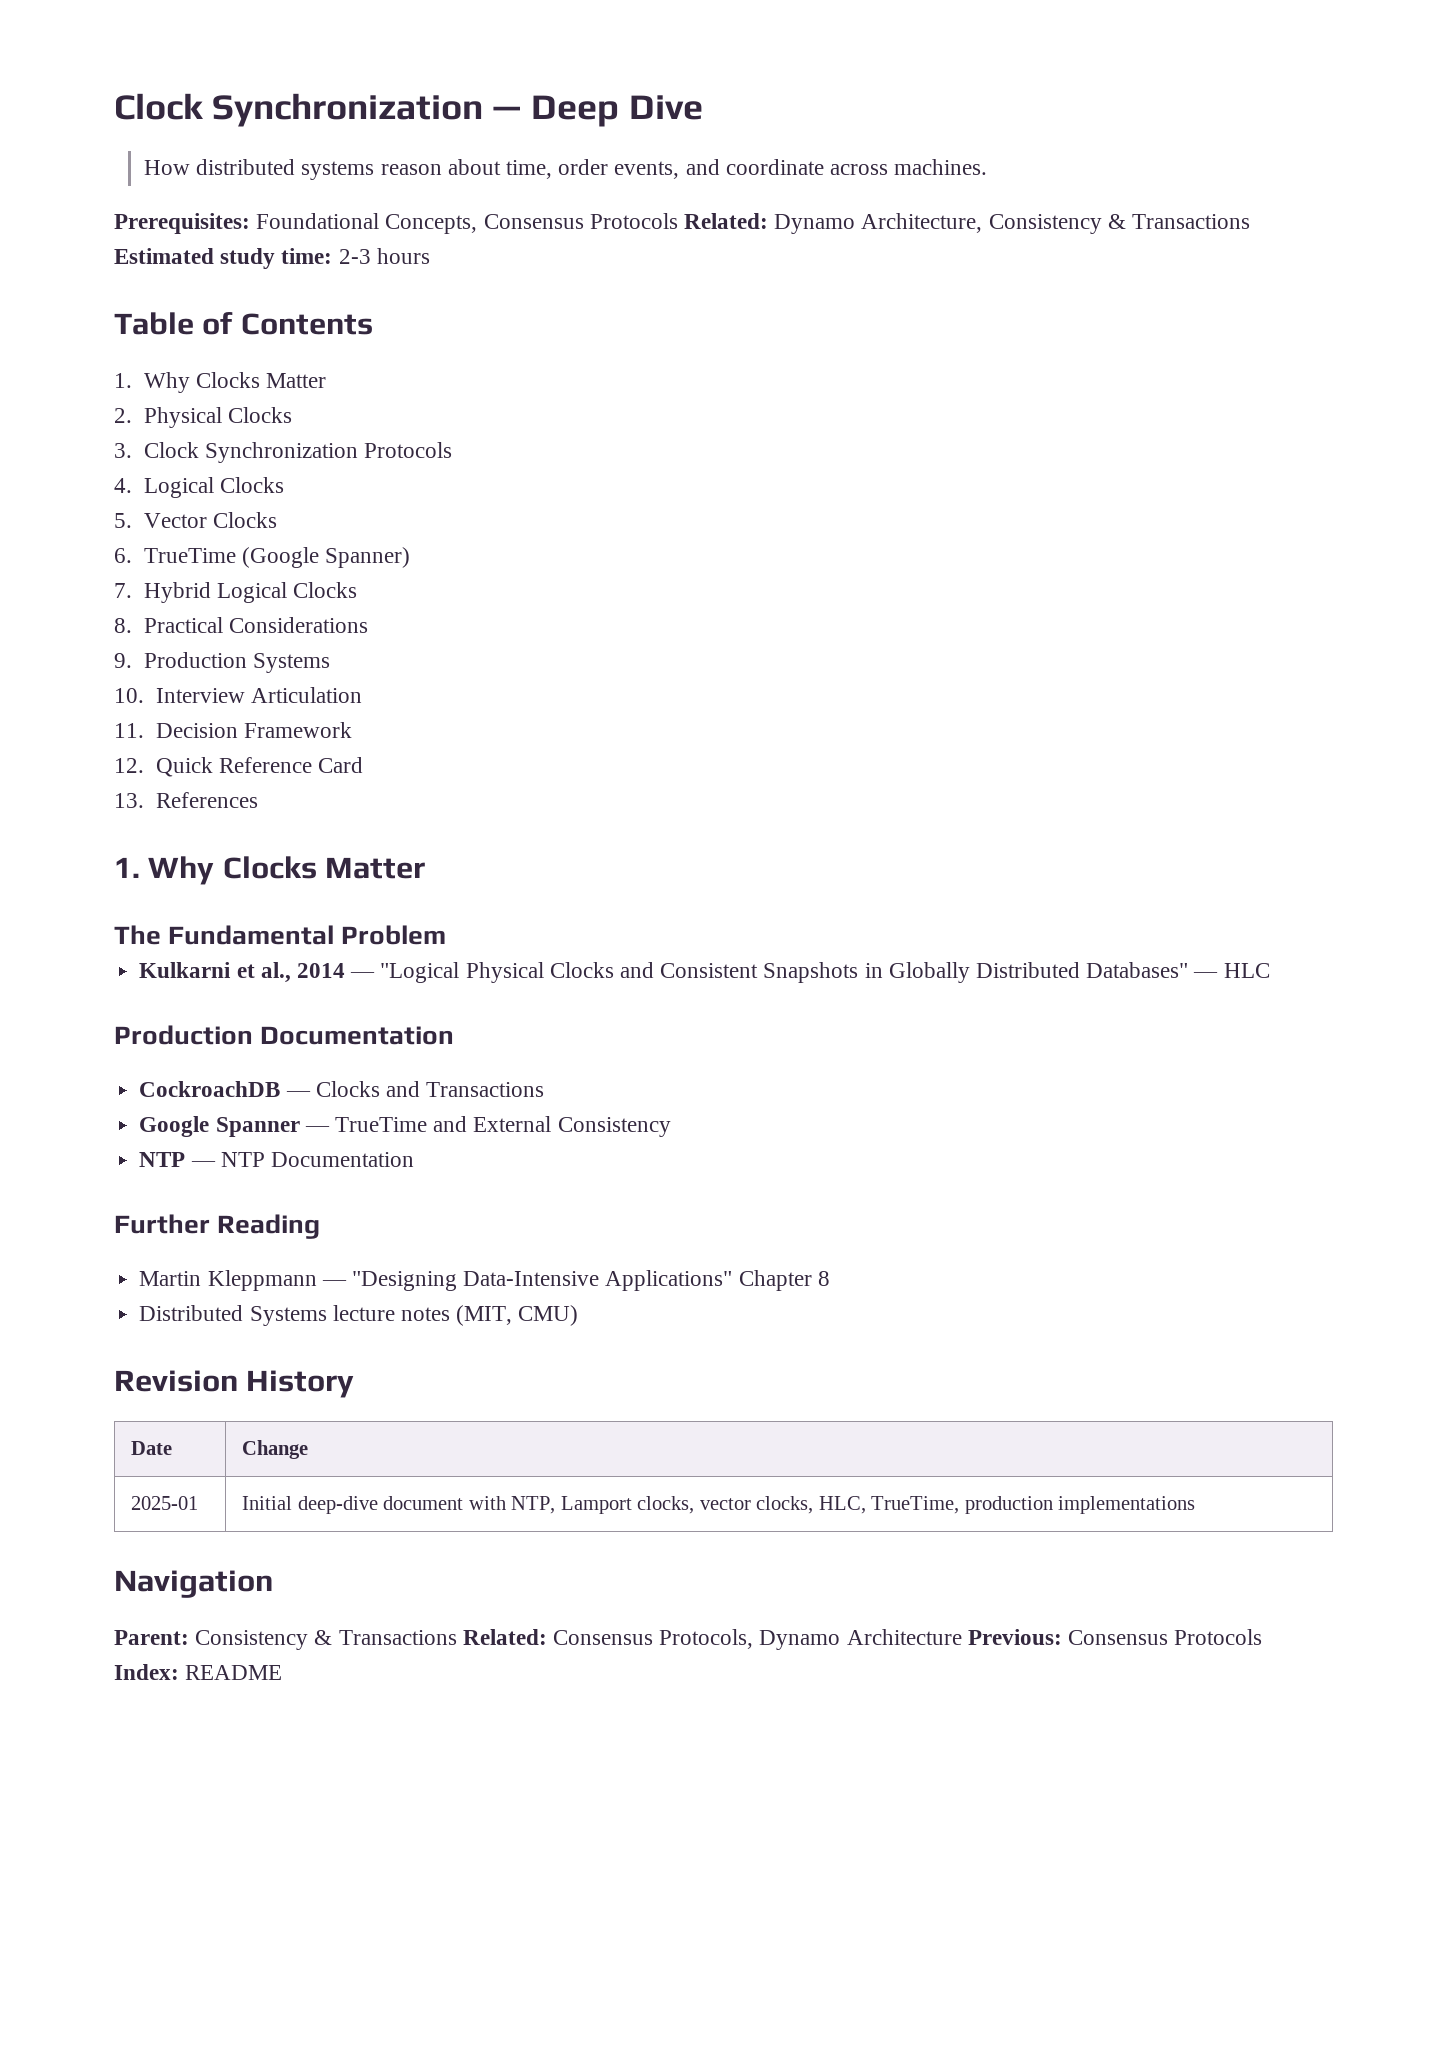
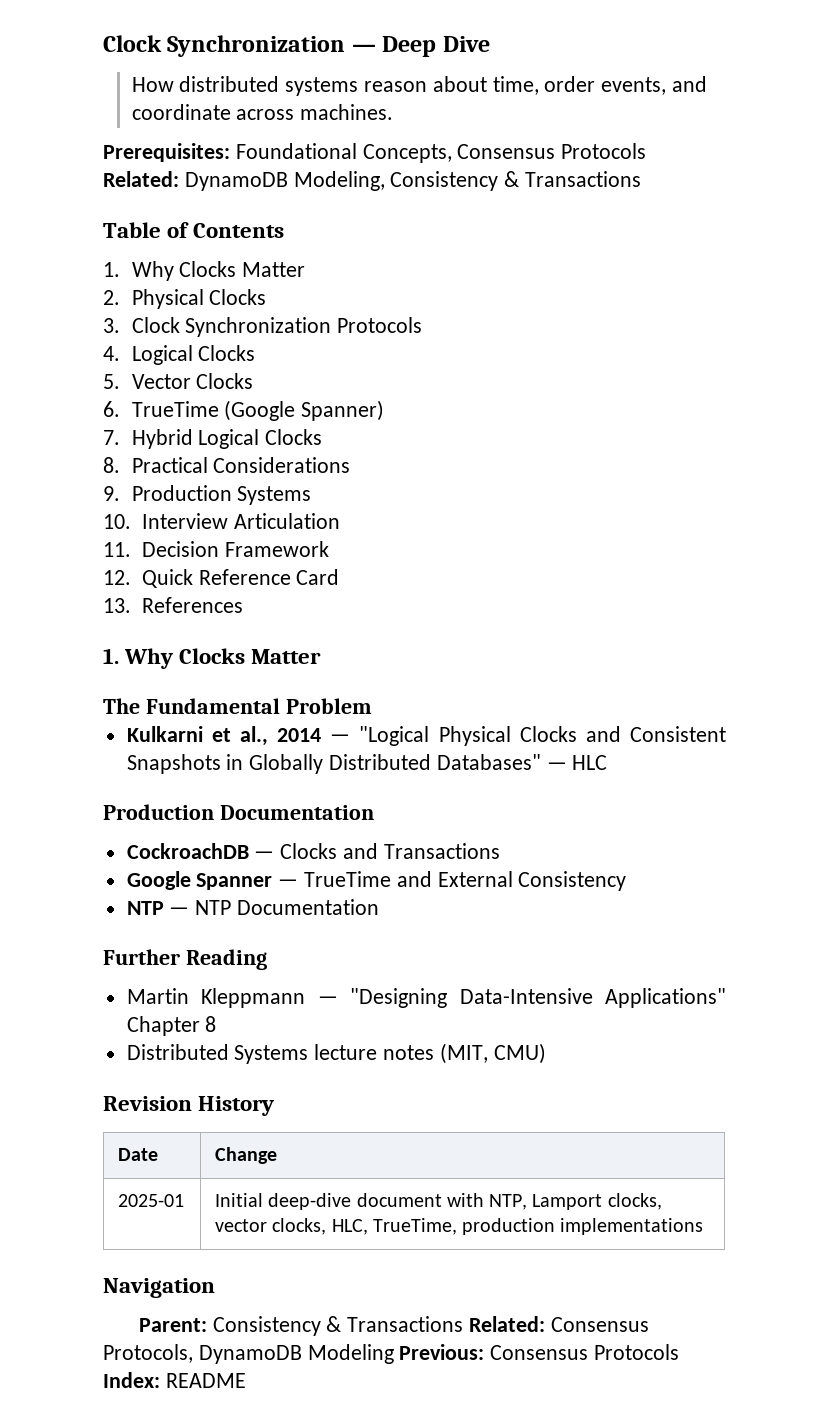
[774,213,1251,234] [114,248,430,269] Dynamo Architecture, Consistency & Transactions Estimated study time: 2-3 hours -> [184,171,642,191] DynamoDB Modeling, Consistency & Transactions
[759,1629,962,1650] Dynamo Architecture -> [198,1344,394,1364] DynamoDB Modeling

